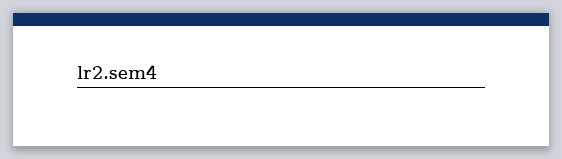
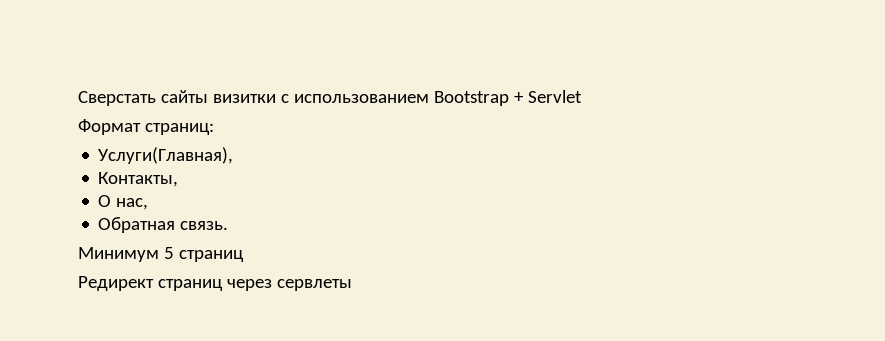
[77,64,157,79] lr2.sem4 -> [78,90,582,106] [78,119,214,135] [98,147,234,164] [98,172,179,187] [98,195,149,210] [98,217,229,233] [78,247,244,262] [78,276,352,291] Сверстать сайты визитки с использованием Bootstrap + Servlet // Формат страниц: // Услуги(Главная), // Контакты, // О нас, // Обратная связь. // Минимум 5 страниц // Редирект страниц через сервлеты

